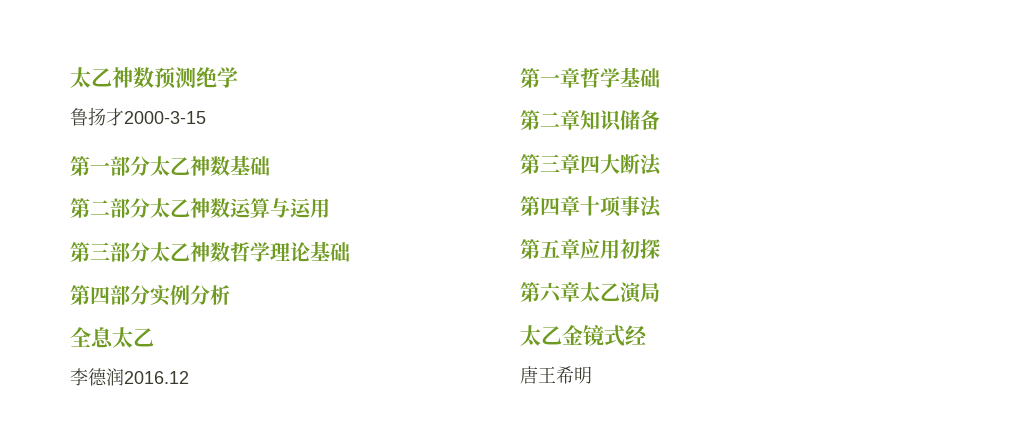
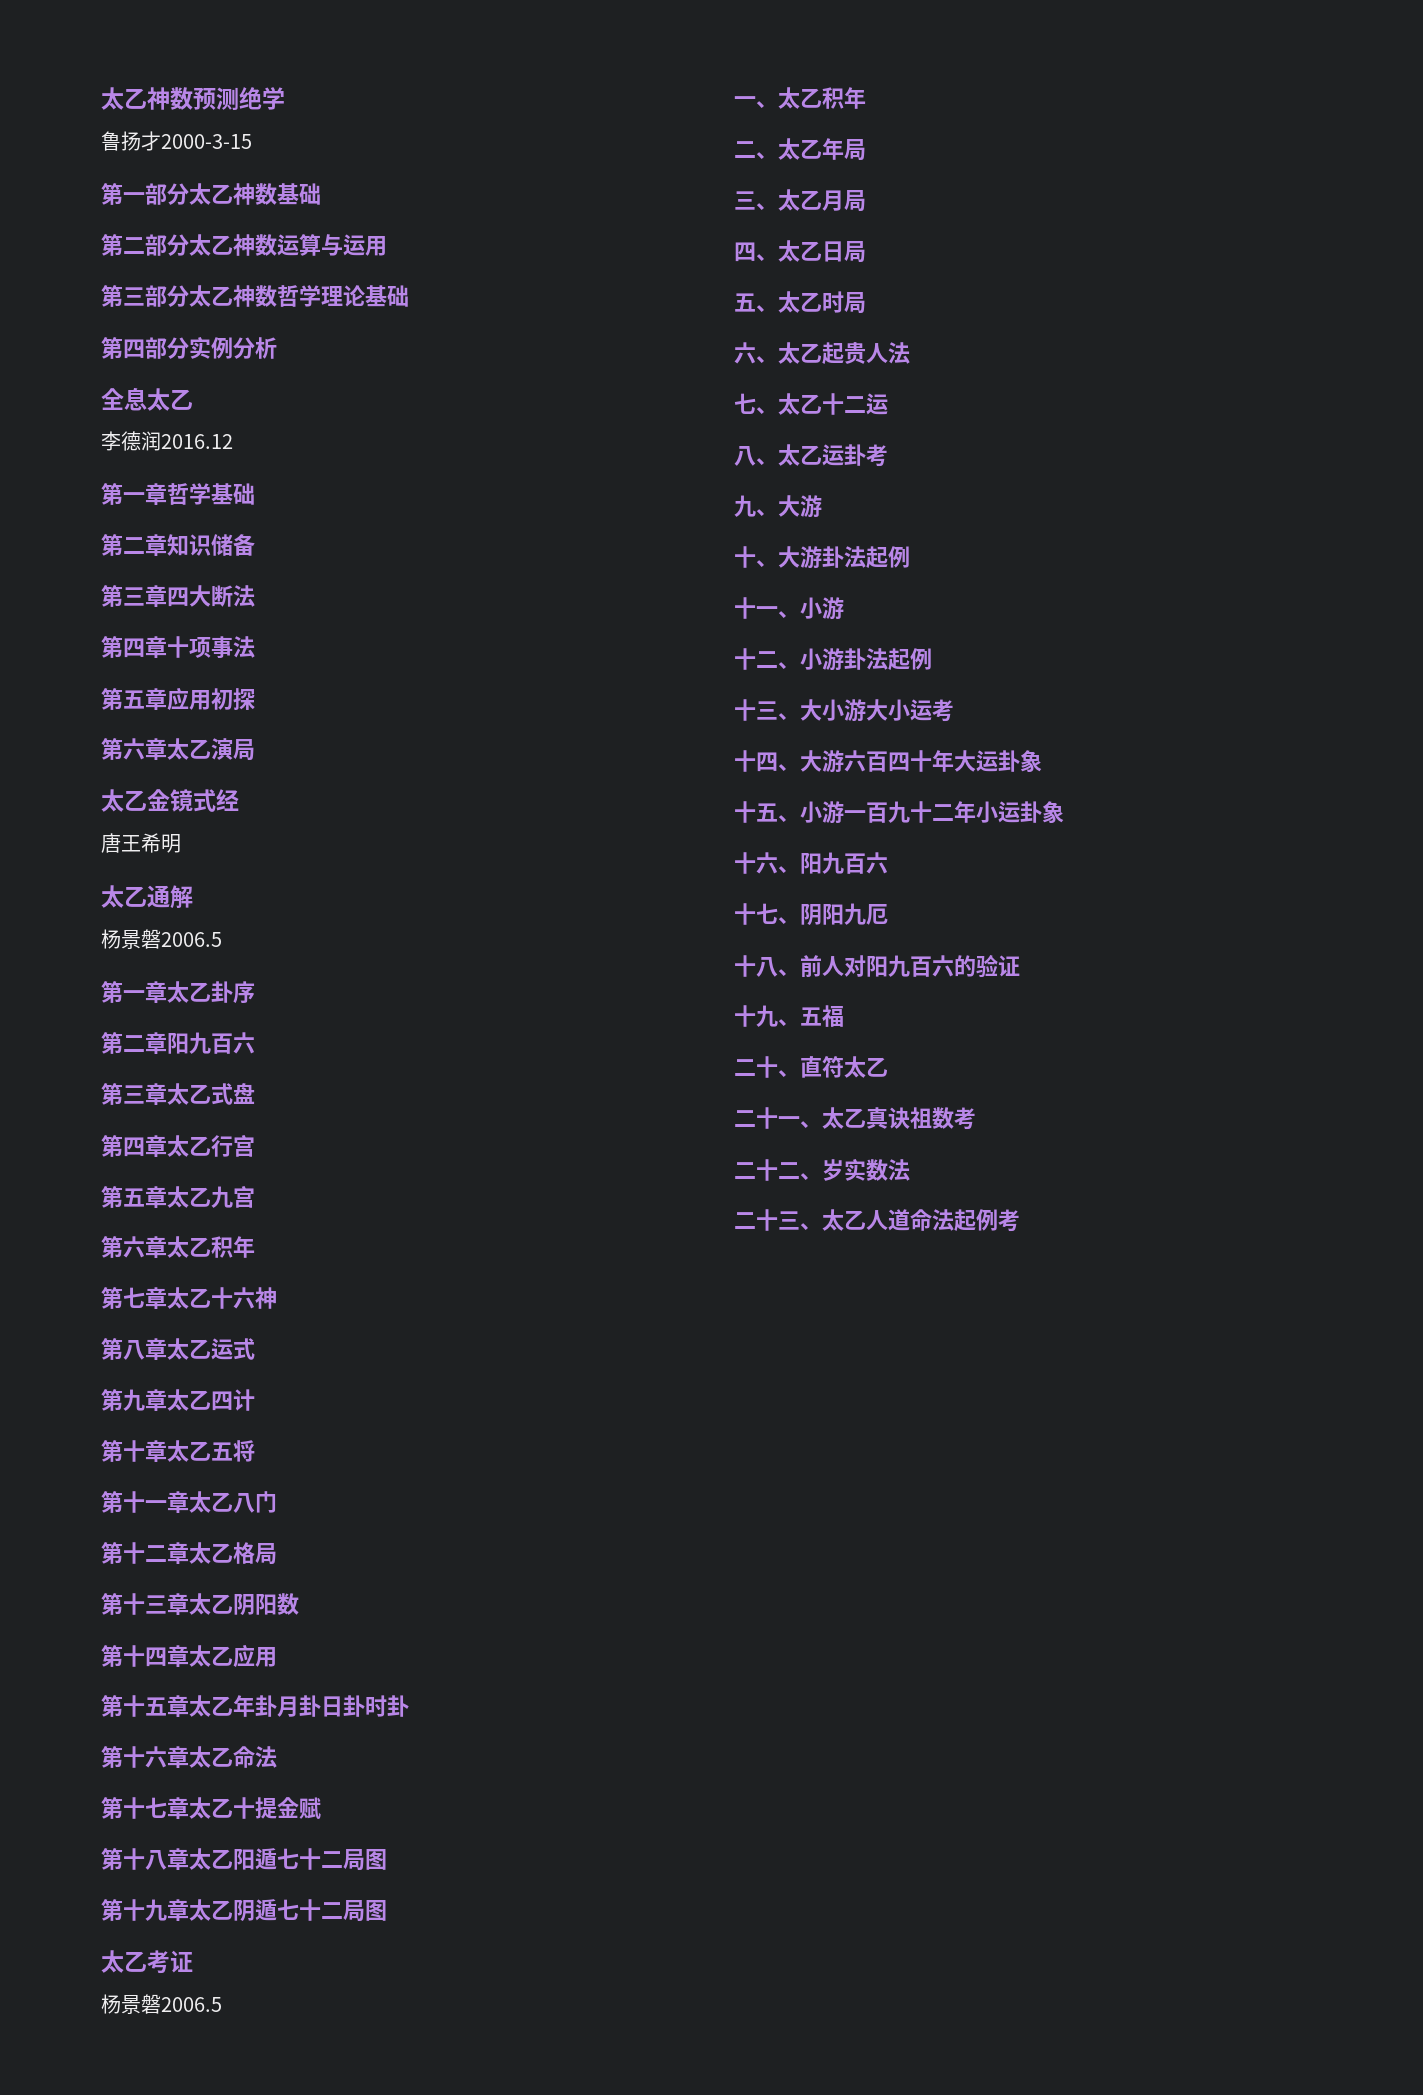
(592, 375) none -> [101,885,193,909] [101,929,222,949] [101,981,255,1004] [101,1032,255,1054] [101,1083,255,1105] [101,1134,255,1157] [101,1185,255,1208] [101,1236,255,1258] [101,1287,277,1309] [101,1338,255,1360] [101,1389,255,1411] [101,1440,255,1462] [101,1491,277,1513] [101,1542,277,1565] [101,1593,299,1616] [101,1644,277,1668] [101,1695,409,1717] [101,1746,277,1768] [101,1797,321,1819] [101,1848,387,1871] [101,1899,387,1922] [101,1950,193,1974] [101,1994,222,2014] [734,87,866,109] [734,138,866,161] [734,189,866,212] [734,240,866,263] [734,291,866,314] [734,342,910,365] [734,393,888,415] [734,444,888,467] [734,495,822,518] [734,546,910,569] [734,597,844,620] [734,648,932,671] [734,699,954,722] [734,750,1042,773] [734,801,1064,824] [734,852,888,874] [734,903,888,926] [734,954,1020,978] [734,1005,844,1027] [734,1056,888,1078] [734,1107,976,1130] [734,1158,910,1181] [734,1209,1020,1232] // 太乙通解 // 杨景磐2006.5 // 第一章太乙卦序 // 第二章阳九百六 // 第三章太乙式盘 // 第四章太乙行宫 // 第五章太乙九宫 // 第六章太乙积年 // 第七章太乙十六神 // 第八章太乙运式 // 第九章太乙四计 // 第十章太乙五将 // 第十一章太乙八门 // 第十二章太乙格局 // 第十三章太乙阴阳数 // 第十四章太乙应用 // 第十五章太乙年卦月卦日卦时卦 // 第十六章太乙命法 // 第十七章太乙十提金赋 // 第十八章太乙阳遁七十二局图 // 第十九章太乙阴遁七十二局图 // 太乙考证 // 杨景磐2006.5 // 一、太乙积年 // 二、太乙年局 // 三、太乙月局 // 四、太乙日局 // 五、太乙时局 // 六、太乙起贵人法 // 七、太乙十二运 // 八、太乙运卦考 // 九、大游 // 十、大游卦法起例 // 十一、小游 // 十二、小游卦法起例 // 十三、大小游大小运考 // 十四、大游六百四十年大运卦象 // 十五、小游一百九十二年小运卦象 // 十六、阳九百六 // 十七、阴阳九厄 // 十八、前人对阳九百六的验证 // 十九、五福 // 二十、直符太乙 // 二十一、太乙真诀祖数考 // 二十二、岁实数法 // 二十三、太乙人道命法起例考

